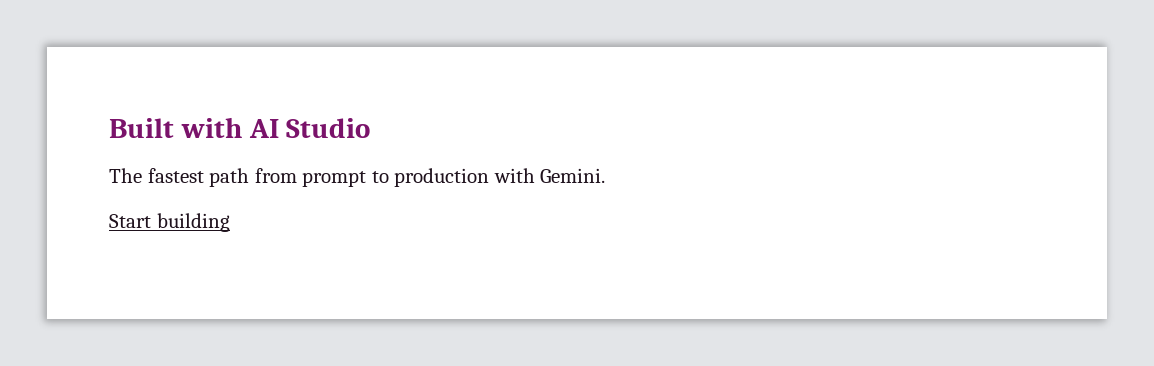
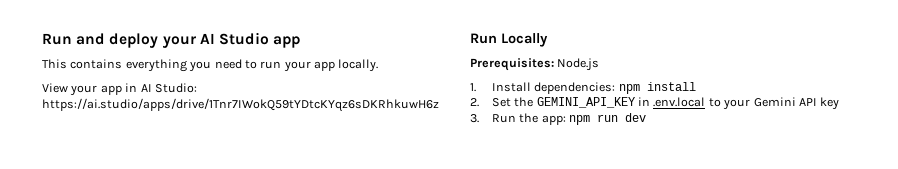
[109,117,371,138] [109,168,606,187] [109,213,230,232] Built with AI Studio // The fastest path from prompt to production with Gemini. // Start building -> [42,32,301,48] [42,59,379,72] [42,83,197,96] [42,98,439,112] [470,33,548,47] [470,58,600,71] [470,82,696,94] [470,97,840,110] [470,113,647,125] Run and deploy your AI Studio app // This contains everything you need to run your app locally. // View your app in AI Studio: https://ai.studio/apps/drive/1Tnr7IWokQ59tYDtcKYqz6sDKRhkuwH6z // Run Locally // Prerequisites: Node.js // 1. Install dependencies: npm install // 2. Set the GEMINI_API_KEY in .env.local to your Gemini API key // 3. Run the app: npm run dev

